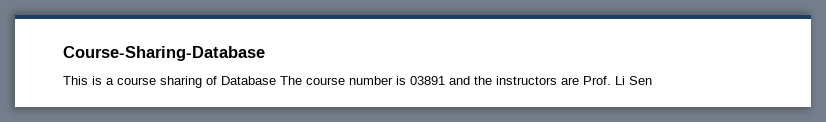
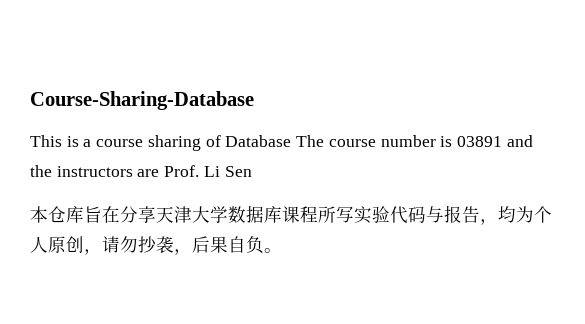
(652, 80) none -> [30,205,552,225] [30,236,282,255] // 本仓库旨在分享天津大学数据库课程所写实验代码与报告，均为个人原创，请勿抄袭，后果自负。

